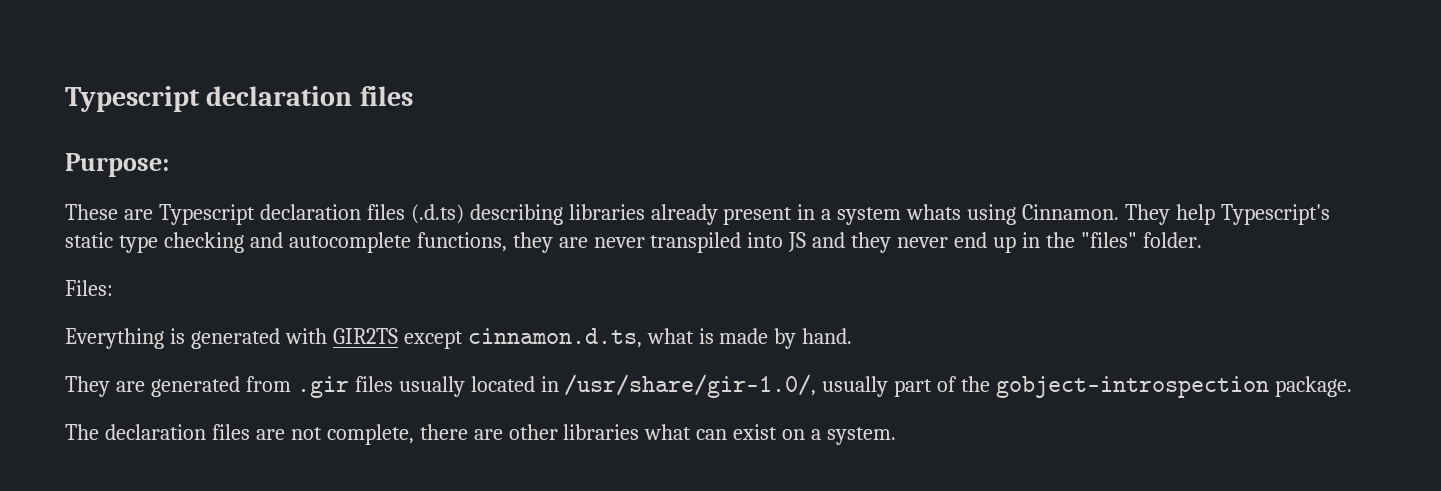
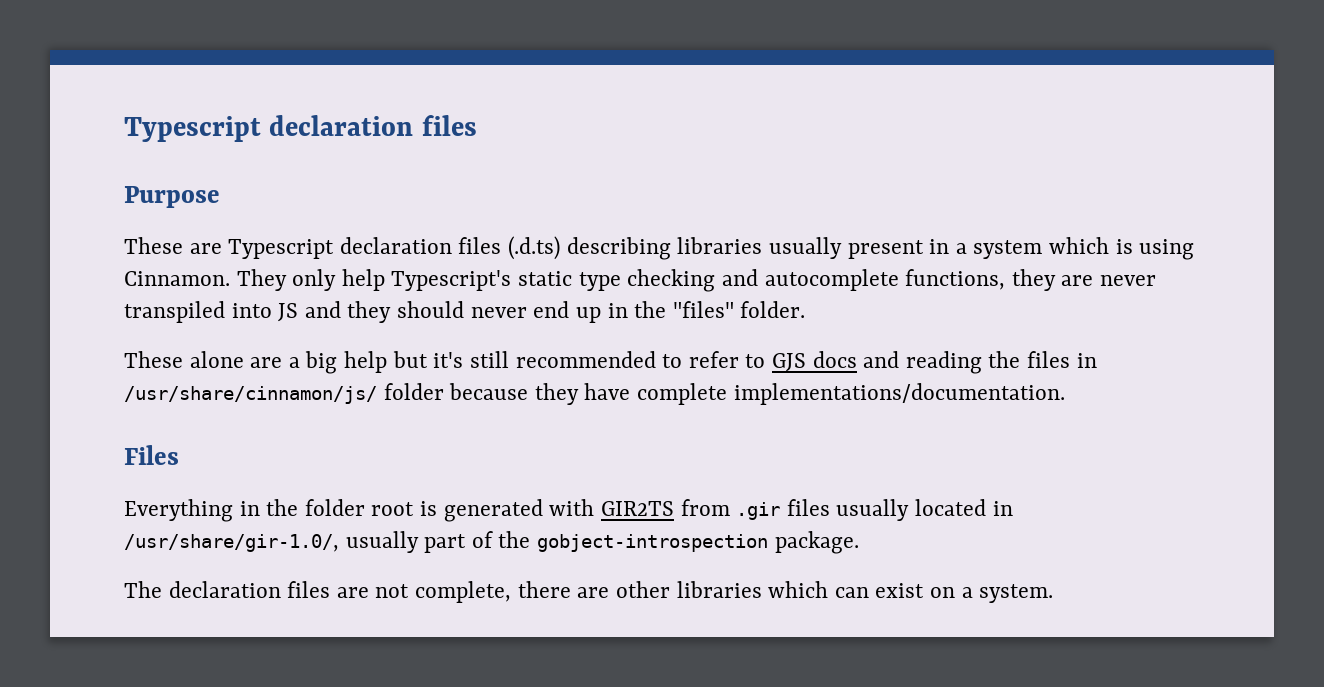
[65,153,169,177] Purpose: -> [124,186,220,208] Purpose
[650,204,718,225] already -> [768,237,842,259] usually
[906,204,962,220] whats -> [1048,237,1133,254] which is
(1171, 214) none -> [292,269,337,291] only
(892, 242) none -> [397,301,465,318] should
[65,280,113,296] [65,328,853,349] [65,376,240,397] Files: // Everything is generated with GIR2TS except cinnamon.d.ts, what is made by hand. // They are generated -> [124,351,1097,374] [124,383,1065,405] [124,445,179,465] [124,499,674,522] These alone are a big help but it's still recommended to refer to GJS docs and reading the files in /usr/share/cinnamon/js/ folder because they have complete implementations/documentation. // Files // Everything in the folder root is generated with GIR2TS
[644,424,692,440] what -> [768,581,829,598] which

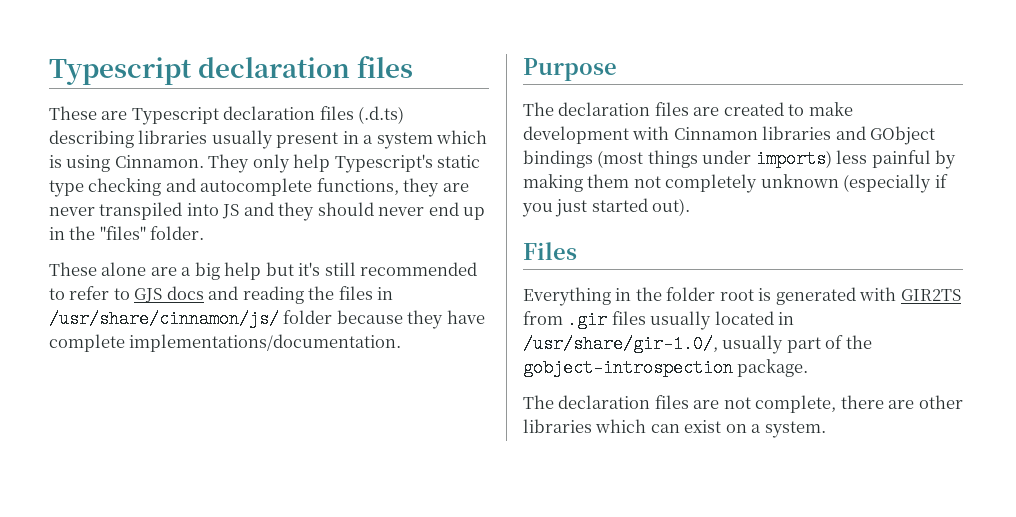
[124,115,477,142] [124,186,220,208] Typescript declaration files // Purpose -> [49,56,414,85] Typescript declaration files
(1065, 394) none -> [523,58,617,81] [523,102,853,116] [523,126,936,145] [523,150,957,169] [523,174,948,193] [522,198,691,217] // Purpose // The declaration files are created to make development with Cinnamon libraries and GObject bindings (most things under imports) less painful by making them not completely unknown (especially if you just started out).

